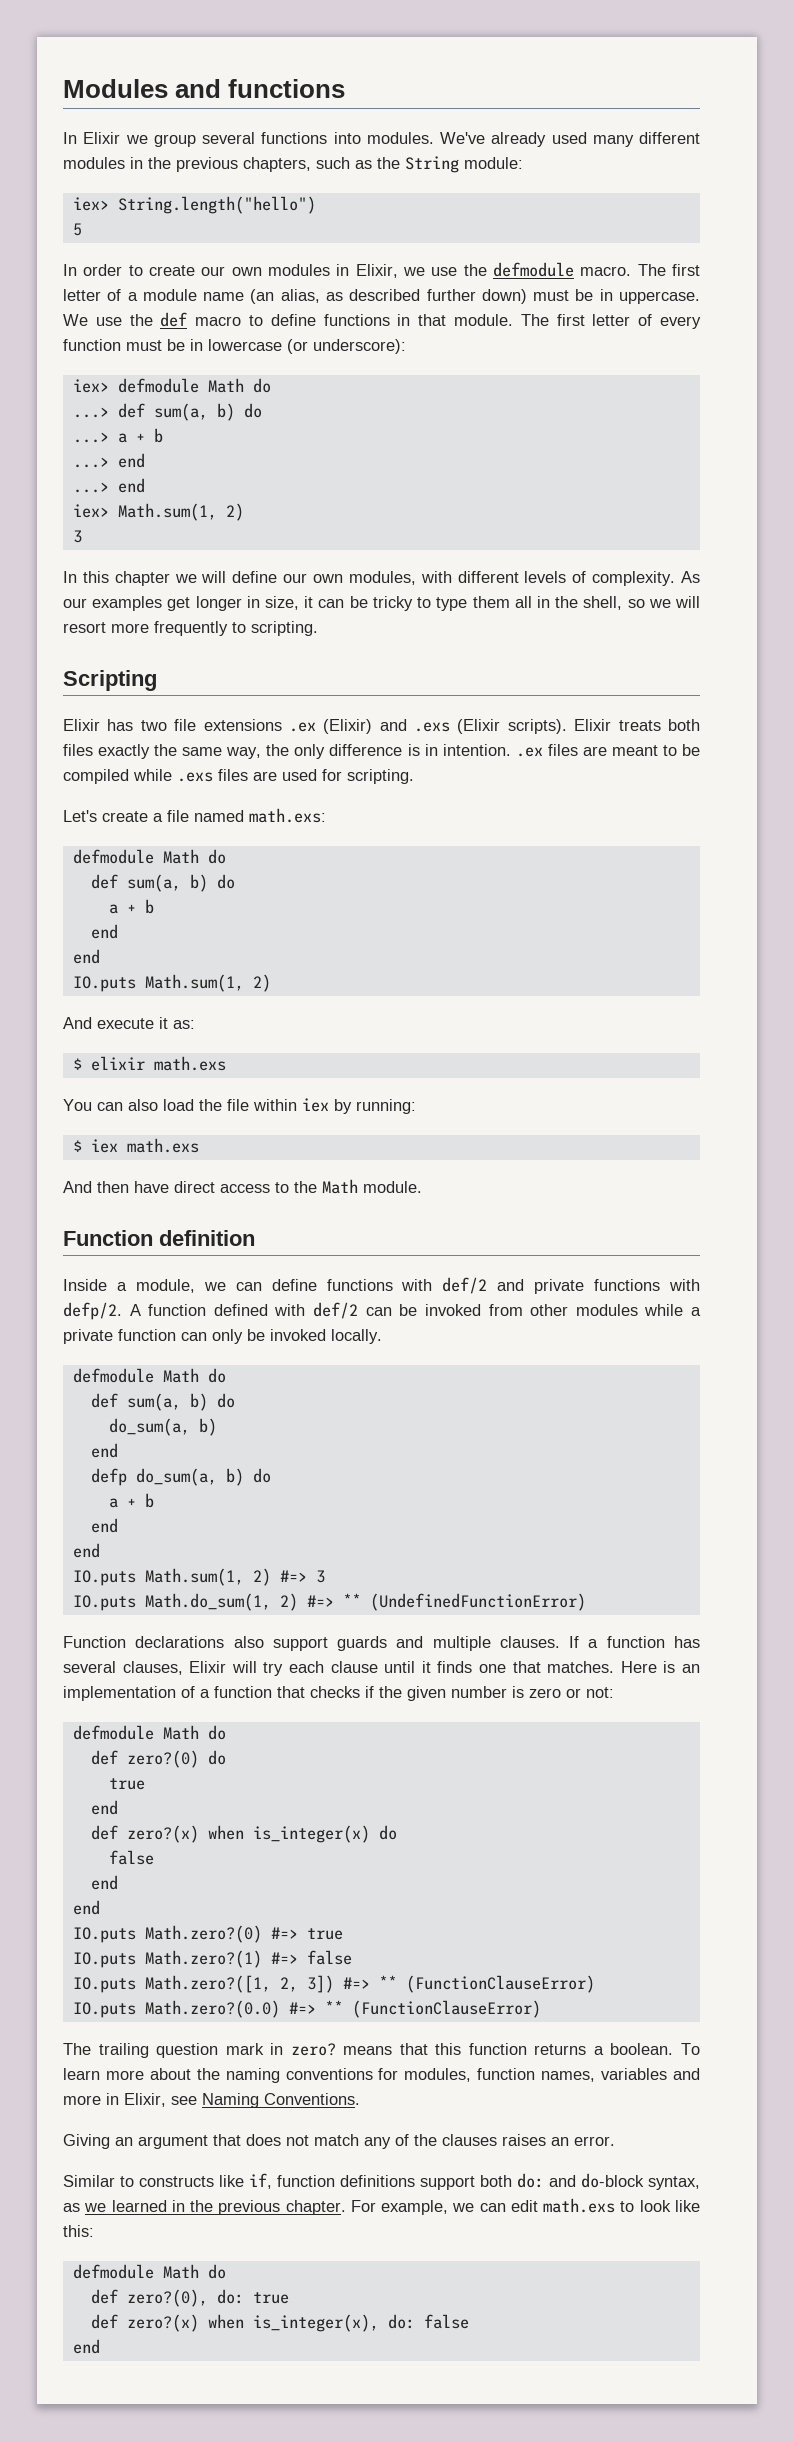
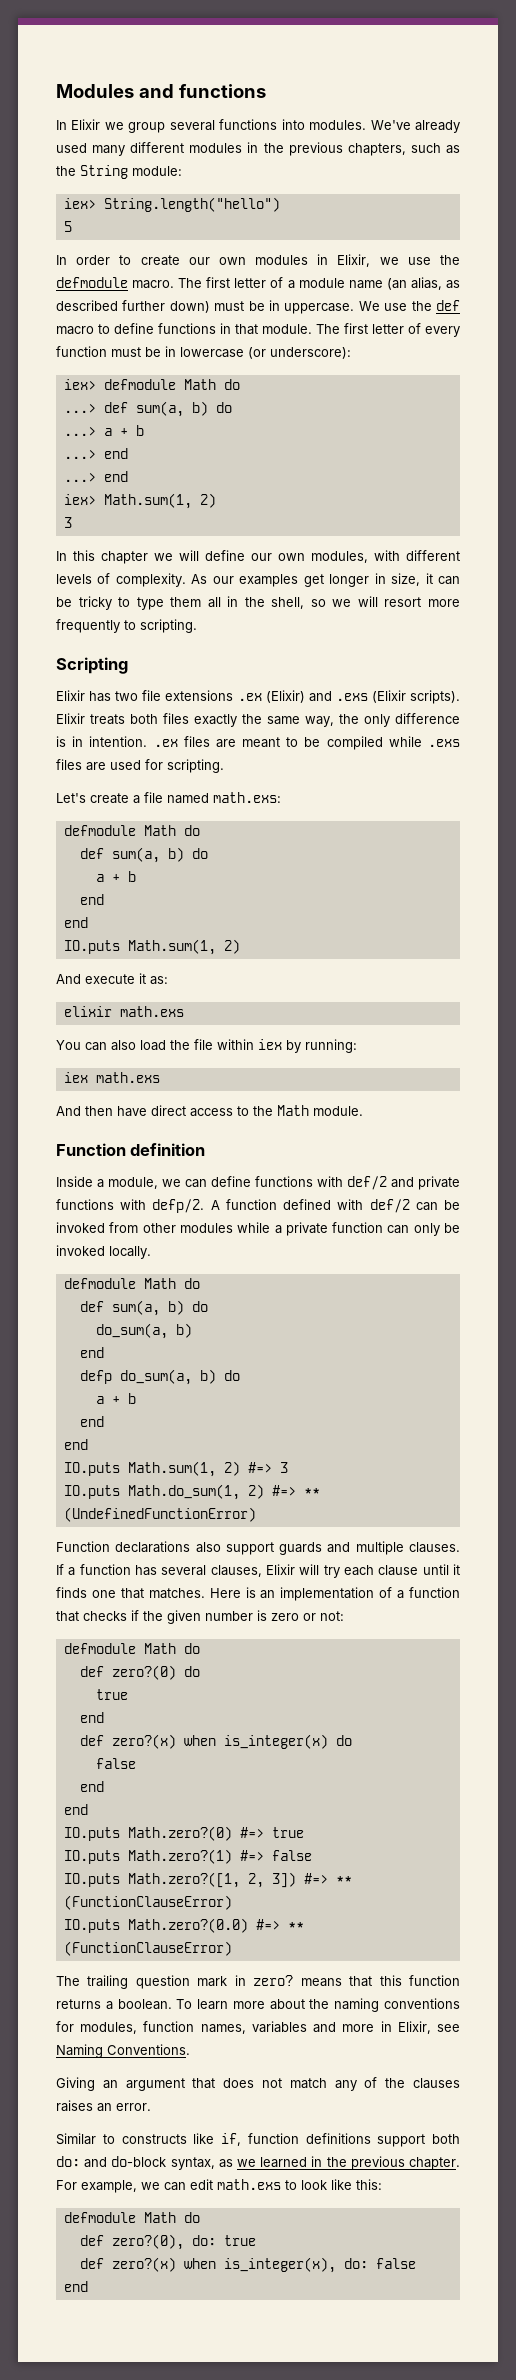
[72,1058,82,1070] $ -> (168, 980) none
[72,1140,82,1152] $ -> (357, 1046) none

